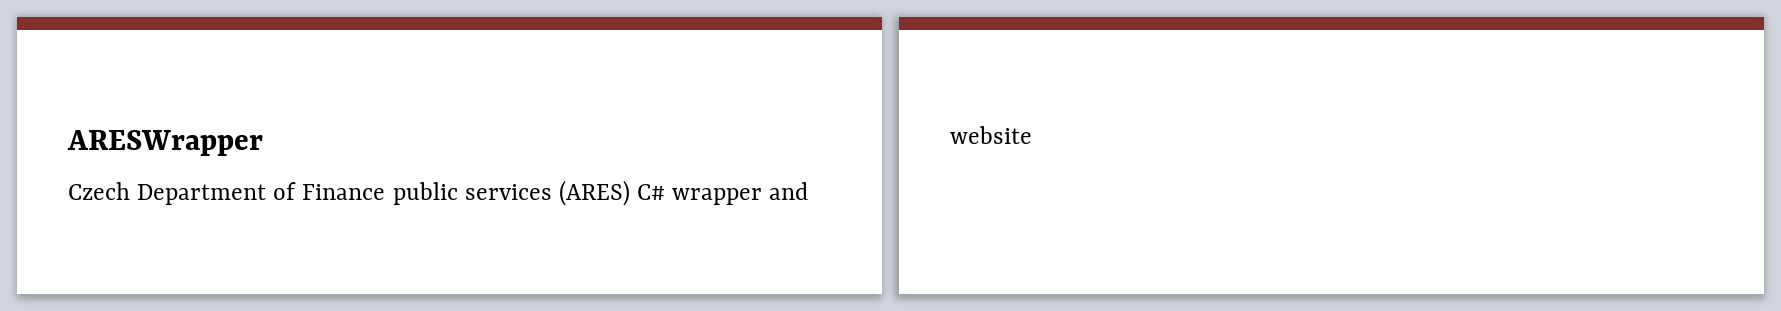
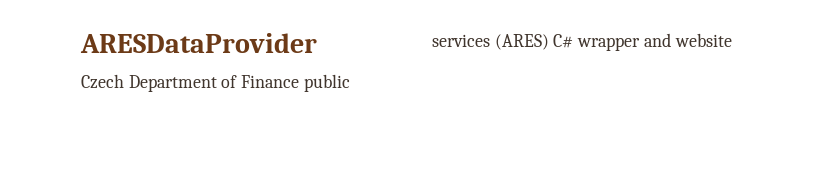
[67,130,263,156] ARESWrapper -> [80,33,317,53] ARESDataProvider

